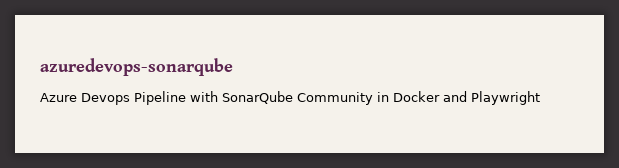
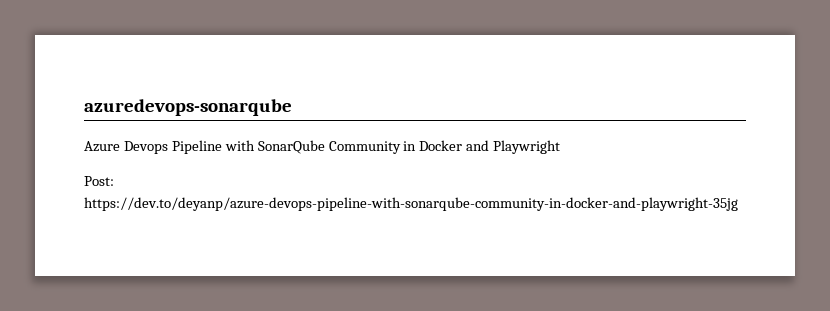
(540, 98) none -> [84,176,114,186] [84,197,738,211] // Post: https://dev.to/deyanp/azure-devops-pipeline-with-sonarqube-community-in-docker-and-playwright-35jg

